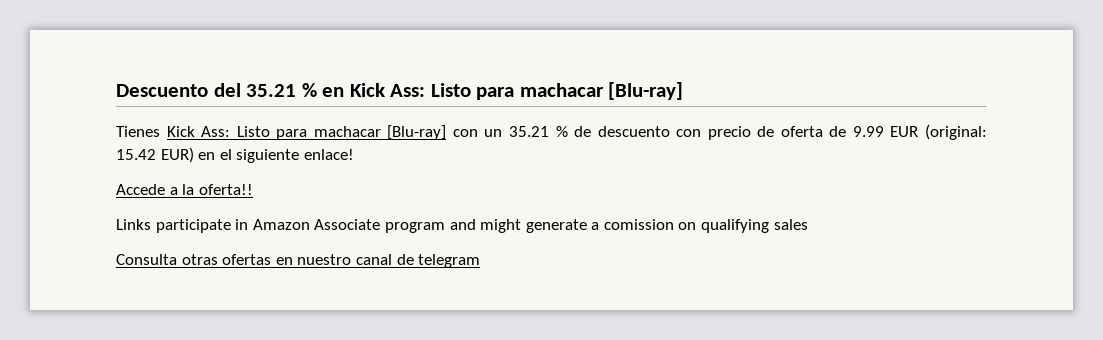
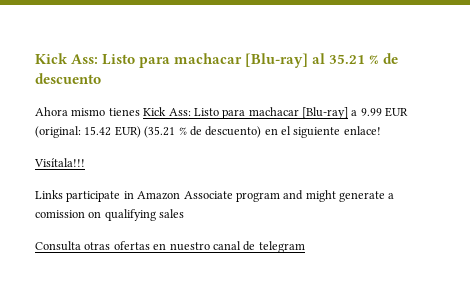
[116,82,684,100] [116,125,847,140] Descuento del 35.21 % en Kick Ass: Listo para machacar [Blu-ray] // Tienes Kick Ass: Listo para machacar [Blu-ray] con un 35.21 % de descuento con precio de oferta de -> [35,53,399,68] [35,73,101,84] [35,107,358,119] Kick Ass: Listo para machacar [Blu-ray] al 35.21 % de descuento // Ahora mismo tienes Kick Ass: Listo para machacar [Blu-ray] a
(194, 155) none -> [144,126,262,138] (35.21 % de descuento)
[116,184,253,195] Accede a la oferta!! -> [34,158,85,167] Visítala!!!

